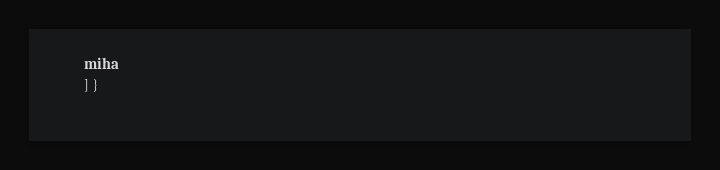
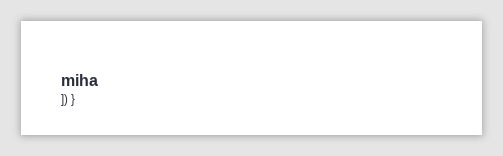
[84,79,89,92] ] -> [61,94,68,106] ])

